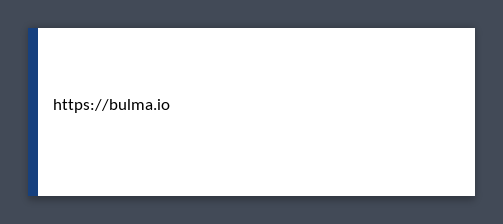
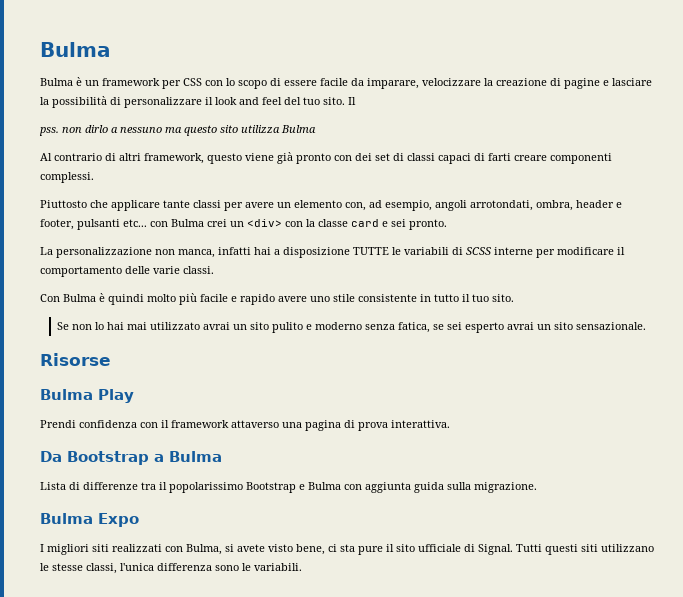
[53,99,170,113] https://bulma.io -> [40,42,111,57] [40,77,652,89] [40,96,356,108] [39,125,316,136] [40,152,612,164] [40,172,94,183] [40,200,622,211] [40,219,447,230] [40,247,625,258] [40,266,214,277] [40,293,514,305] [57,322,647,333] [40,353,111,366] [40,389,134,403] [40,420,450,431] [40,451,222,465] [40,482,537,493] [40,513,139,527] [40,544,654,555] [40,563,302,574] Bulma // Bulma è un framework per CSS con lo scopo di essere facile da imparare, velocizzare la creazione di pagine e lasciare la possibilità di personalizzare il look and feel del tuo sito. Il // pss. non dirlo a nessuno ma questo sito utilizza Bulma // Al contrario di altri framework, questo viene già pronto con dei set di classi capaci di farti creare componenti complessi. // Piuttosto che applicare tante classi per avere un elemento con, ad esempio, angoli arrotondati, ombra, header e footer, pulsanti etc... con Bulma crei un <div> con la classe card e sei pronto. // La personalizzazione non manca, infatti hai a disposizione TUTTE le variabili di SCSS interne per modificare il comportamento delle varie classi. // Con Bulma è quindi molto più facile e rapido avere uno stile consistente in tutto il tuo sito. // Se non lo hai mai utilizzato avrai un sito pulito e moderno senza fatica, se sei esperto avrai un sito sensazionale. // Risorse // Bulma Play // Prendi confidenza con il framework attaverso una pagina di prova interattiva. // Da Bootstrap a Bulma // Lista di differenze tra il popolarissimo Bootstrap e Bulma con aggiunta guida sulla migrazione. // Bulma Expo // I migliori siti realizzati con Bulma, si avete visto bene, ci sta pure il sito ufficiale di Signal. Tutti questi siti utilizzano le stesse classi, l'unica differenza sono le variabili.

